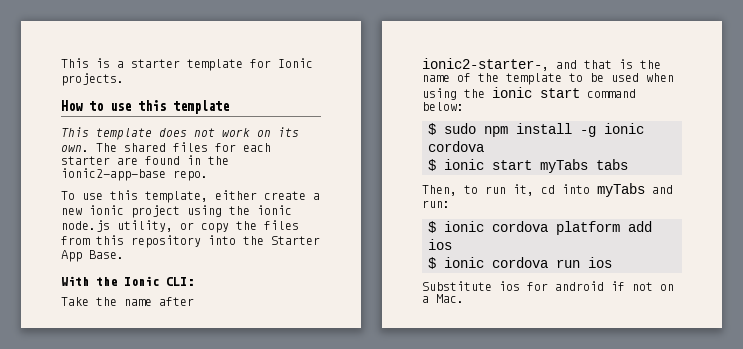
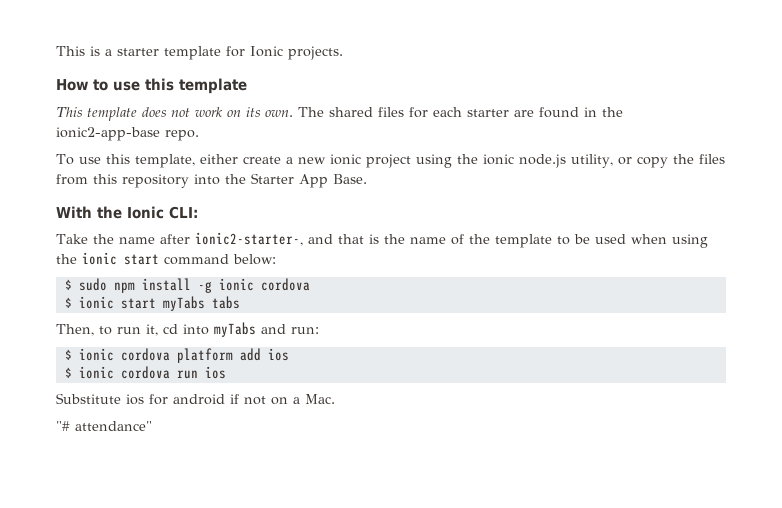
(464, 298) none -> [56,421,152,431] // "# attendance"

